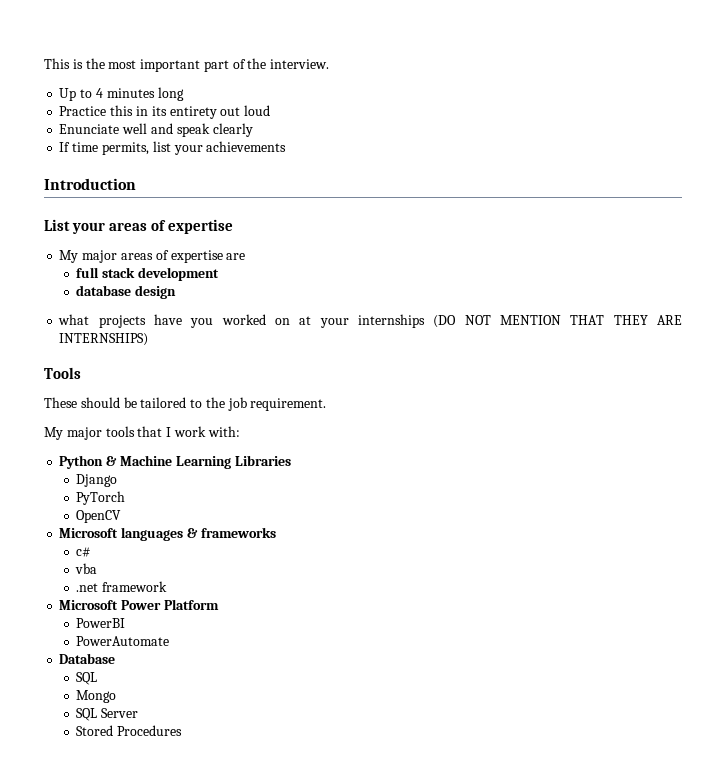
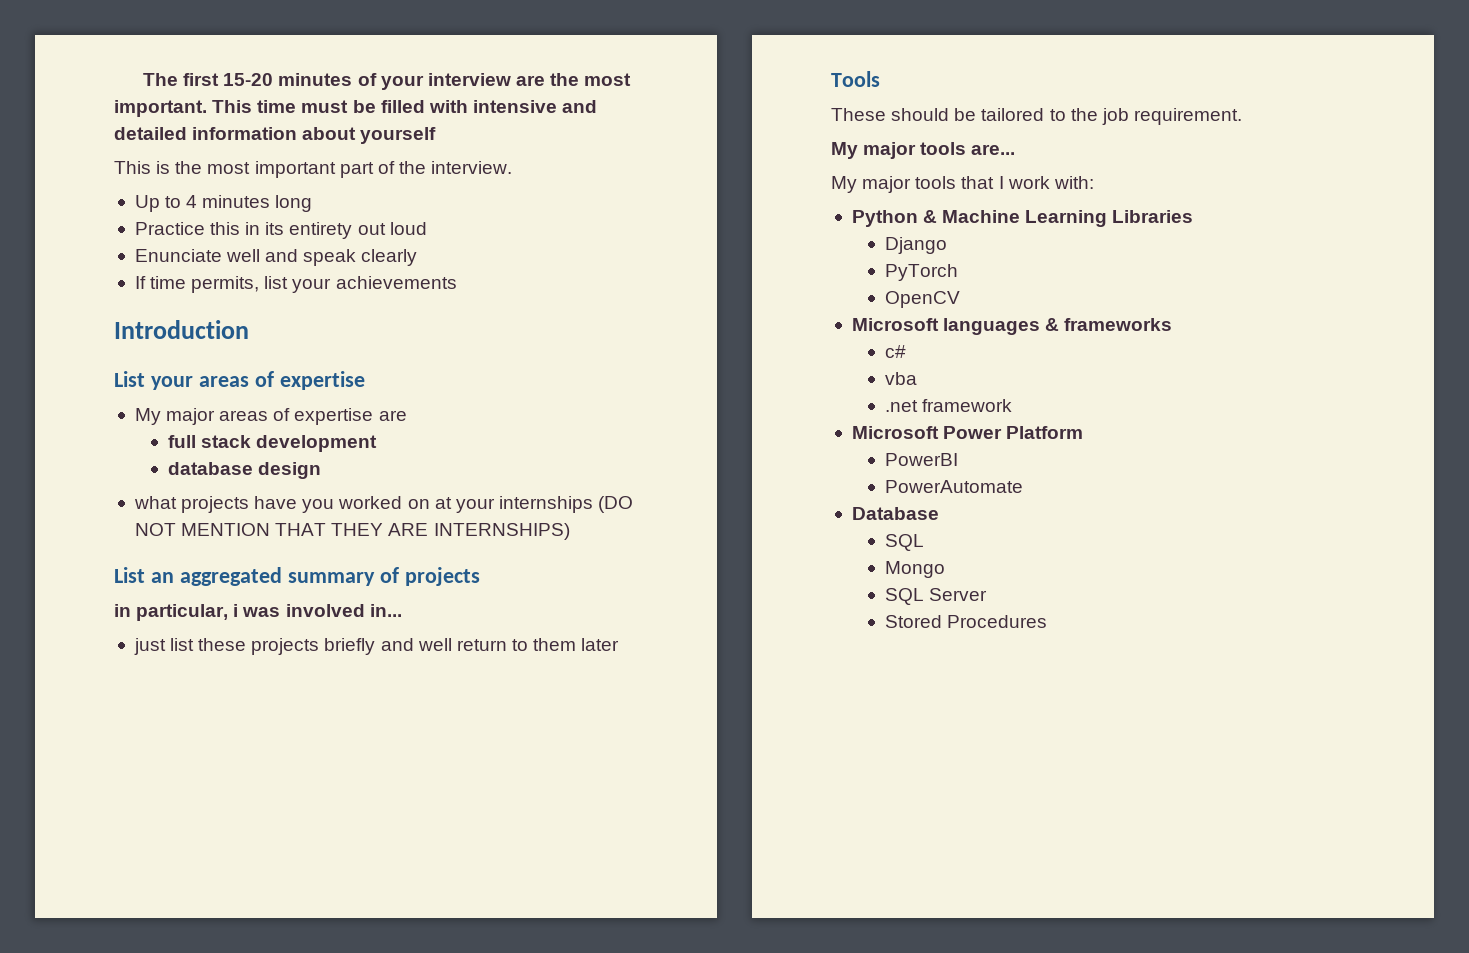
(44, 63) none -> [143,73,632,90] [114,100,598,117] [114,127,437,144] The first 15-20 minutes of your interview are the most important. This time must be filled with intensive and detailed information about yourself //
(149, 339) none -> [114,567,480,586] [114,604,402,621] [133,638,620,655] // List an aggregated summary of projects // in particular, i was involved in... // just list these projects briefly and well return to them later
(327, 404) none -> [831,142,1016,159] // My major tools are...

